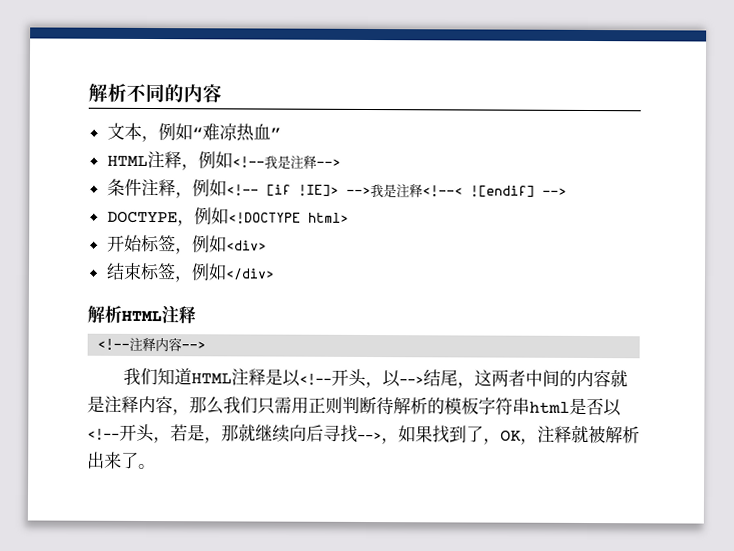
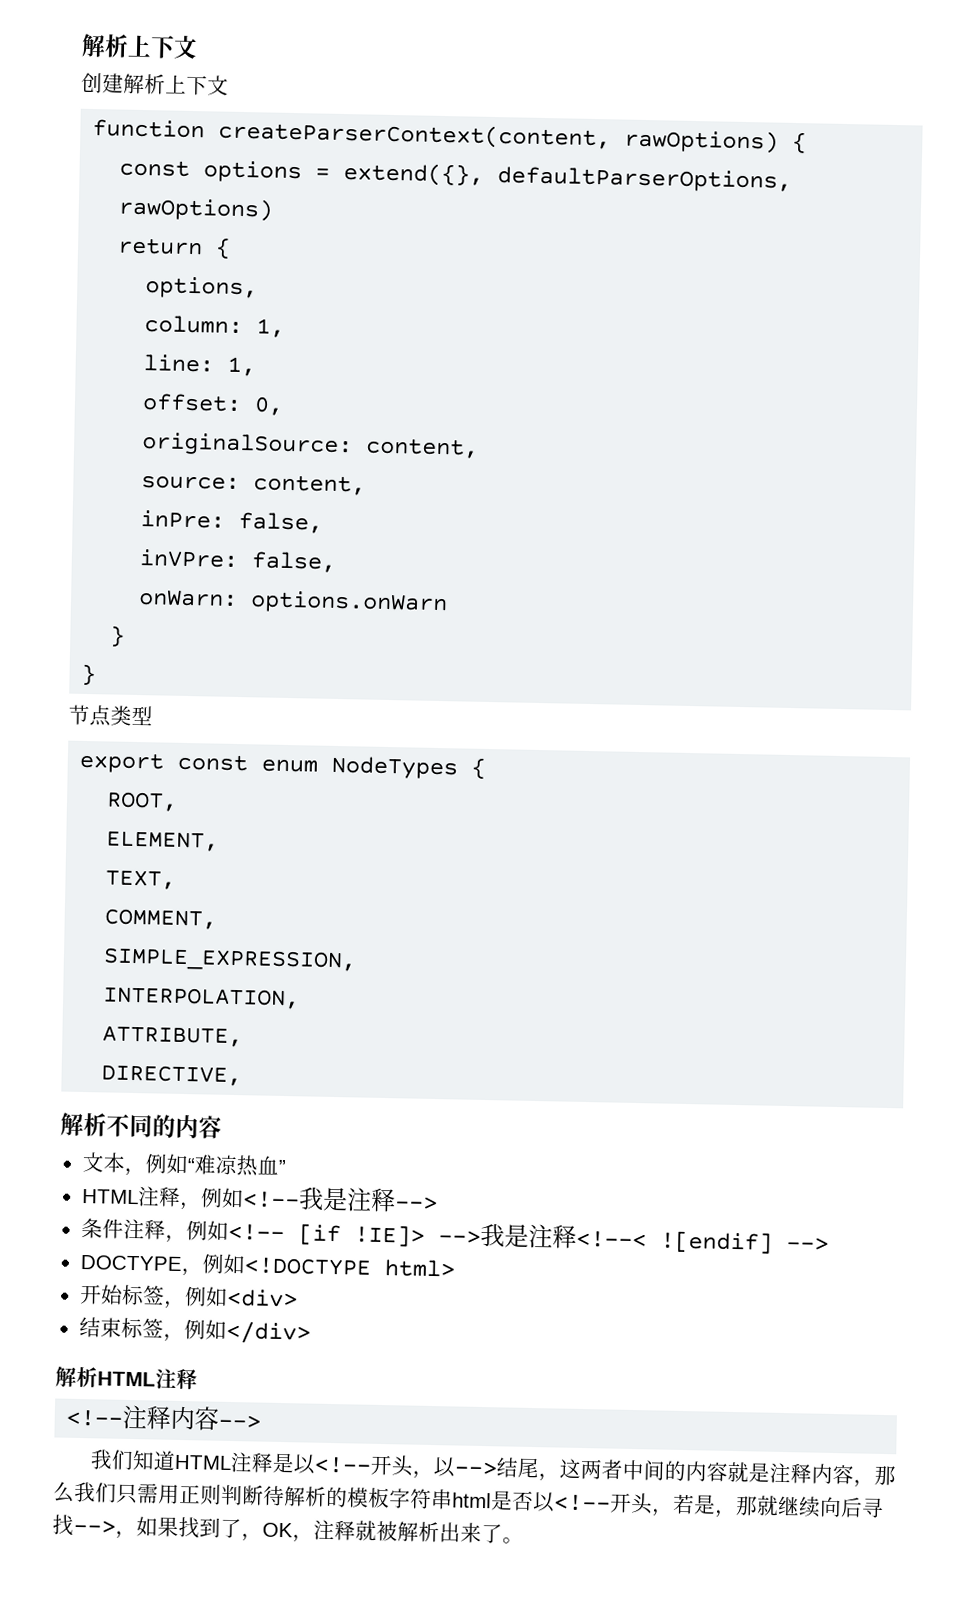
[88,83,127,102] 解析 -> [81,33,198,60] [81,72,229,96] [92,118,808,154] [119,159,793,193] [118,196,275,222] [117,237,232,259] [145,276,259,300] [144,315,286,338] [143,354,257,377] [142,393,285,416] [141,432,480,459] [141,474,367,496] [140,510,324,534] [139,549,338,573] [138,589,449,616] [110,625,126,647] [81,663,97,686] [68,704,153,727] [79,751,487,780] [106,791,179,812] [106,830,220,852] [105,869,177,890] [104,908,218,930] [103,947,358,973] [102,986,301,1010] [102,1025,244,1048] [101,1064,243,1087] [60,1112,107,1137] 解析上下文 // 创建解析上下文 // function createParserContext(content, rawOptions) { // const options = extend({}, defaultParserOptions, rawOptions) // return { // options, // column: 1, // line: 1, // offset: 0, // originalSource: content, // source: content, // inPre: false, // inVPre: false, // onWarn: options.onWarn // } // } // 节点类型 // export const enum NodeTypes { // ROOT, // ELEMENT, // TEXT, // COMMENT, // SIMPLE_EXPRESSION, // INTERPOLATION, // ATTRIBUTE, // DIRECTIVE, // 解析

